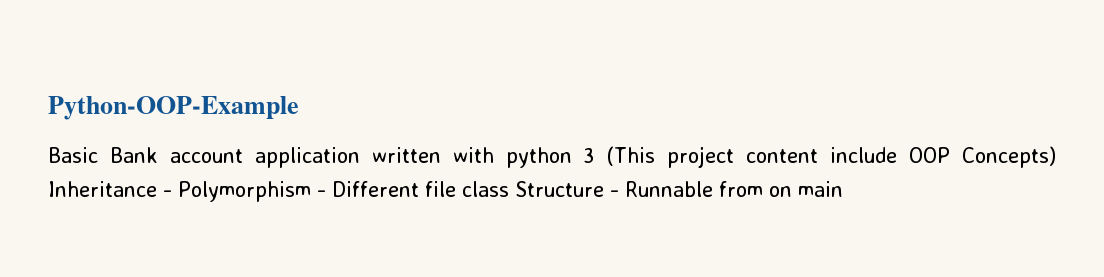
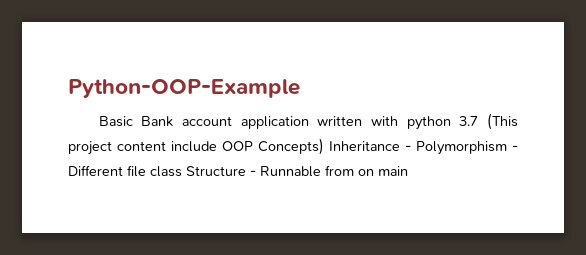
[583,148,595,163] 3 -> [459,116,479,126] 3.7

